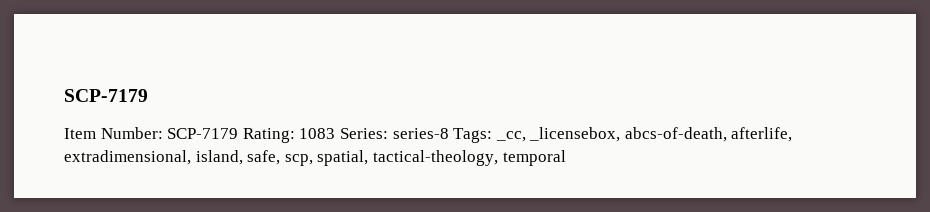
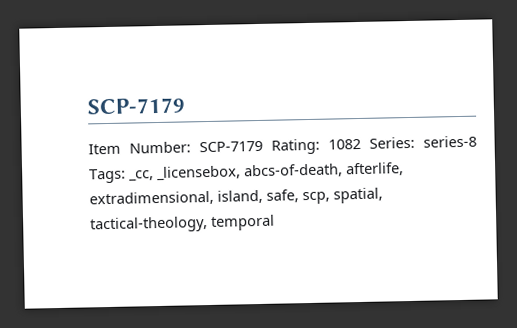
[299,128,336,139] 1083 -> [328,138,361,150] 1082

